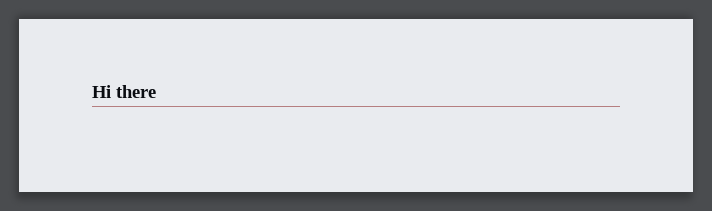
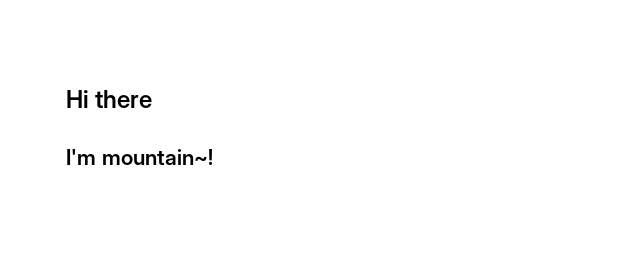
(156, 91) none -> [66,149,213,165] // I'm mountain~!

